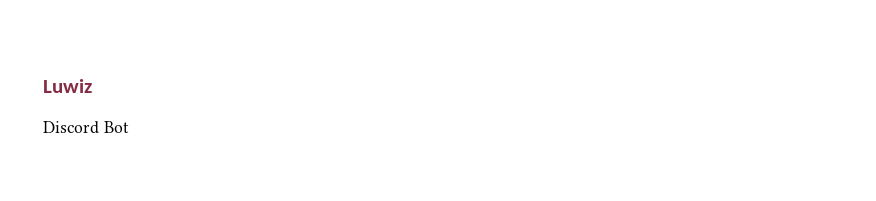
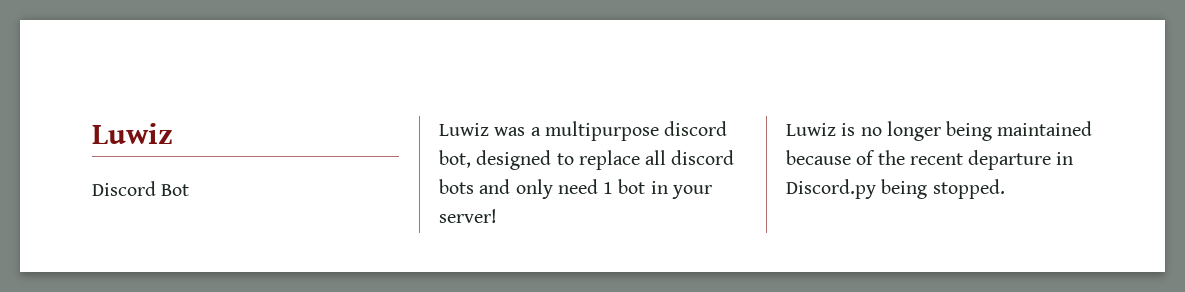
(129, 127) none -> [439,121,728,141] [439,150,735,170] [439,179,712,199] [439,209,497,223] [786,121,1093,141] [786,150,1074,170] [786,179,1005,199] // Luwiz was a multipurpose discord bot, designed to replace all discord bots and only need 1 bot in your server! // Luwiz is no longer being maintained because of the recent departure in Discord.py being stopped.

